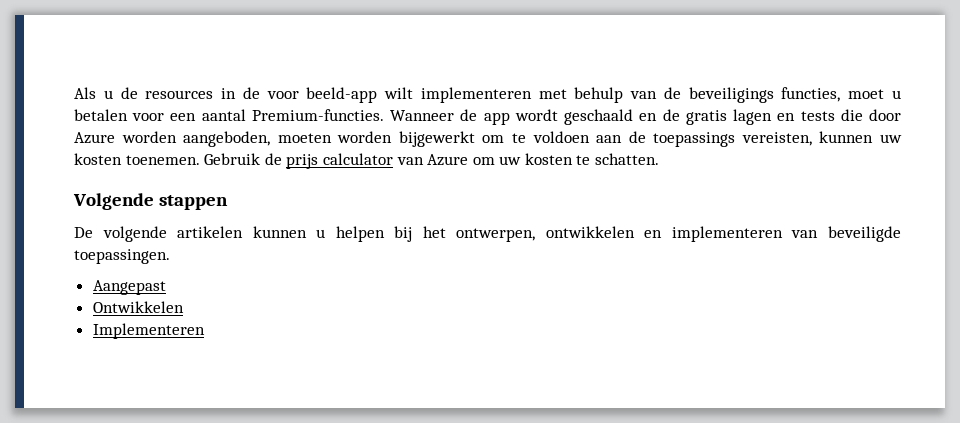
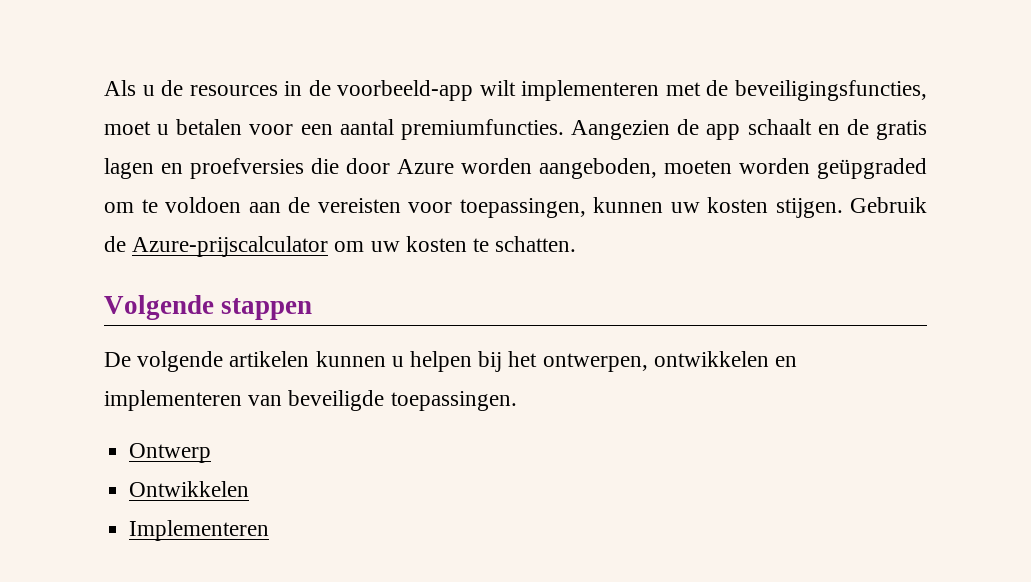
[266,87,378,103] voor beeld-app -> [337,80,474,101] voorbeeld-app
[574,87,841,103] behulp van de beveiligings functies, -> [706,80,927,101] de beveiligingsfuncties,
[251,109,634,125] Premium-functies. Wanneer de app wordt geschaald -> [400,119,812,140] premiumfuncties. Aangezien de app schaalt
[800,111,835,121] tests -> [190,158,304,179] proefversies
[398,131,475,147] bijgewerkt -> [817,158,927,179] geüpgraded
[653,132,812,147] toepassings vereisten, -> [317,198,586,218] vereisten voor toepassingen,
[125,155,200,165] toenemen. -> [775,198,843,218] stijgen.
[286,153,469,169] prijs calculator van Azure -> [132,236,329,257] Azure-prijscalculator
[92,280,166,295] Aangepast -> [129,443,212,463] Ontwerp

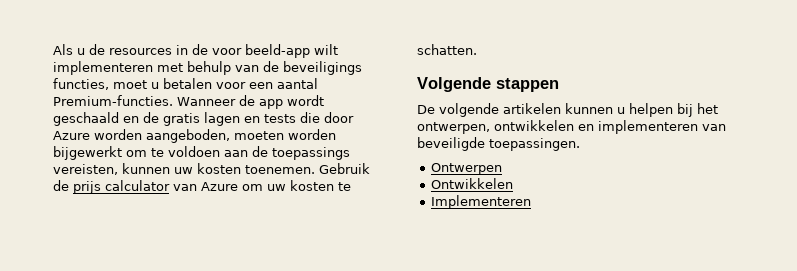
[337,80,474,101] voorbeeld-app -> [212,44,310,58] voor beeld-app
[706,80,927,101] de beveiligingsfuncties, -> [187,61,362,75] [53,78,109,90] behulp van de beveiligings functies,
[400,119,812,140] premiumfuncties. Aangezien de app schaalt -> [53,95,324,109] [53,112,119,126] Premium-functies. Wanneer de app wordt geschaald
[190,158,304,179] proefversies -> [264,114,296,123] tests
[817,158,927,179] geüpgraded -> [53,146,122,160] bijgewerkt
[317,198,586,218] vereisten voor toepassingen, -> [272,147,350,160] [53,164,118,175] toepassings vereisten,
[775,198,843,218] stijgen. -> [245,165,315,174] toenemen.
[132,236,329,257] Azure-prijscalculator -> [73,180,238,194] prijs calculator van Azure
[129,443,212,463] Ontwerp -> [430,163,502,175] Ontwerpen

